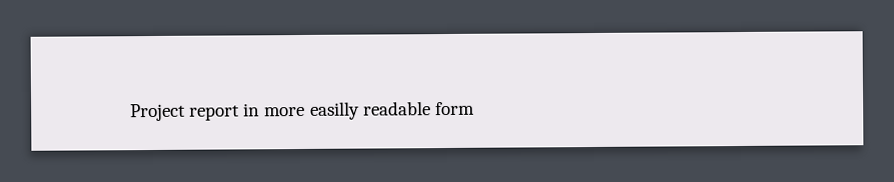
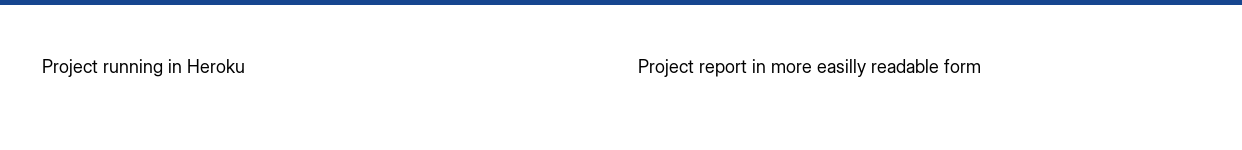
[130,103,186,122] Project -> [42,59,245,77] [638,59,694,77] Project running in Heroku // Project

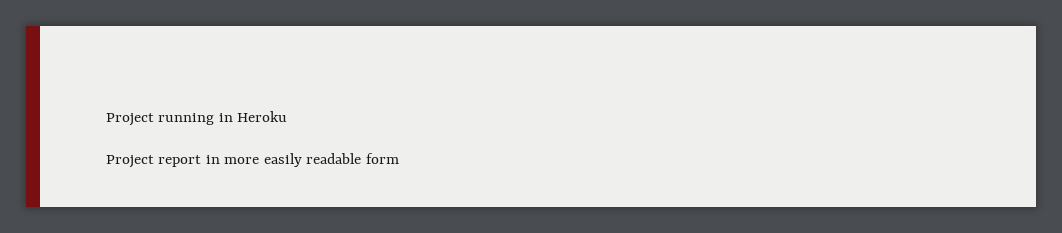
[817,59,866,77] easilly -> [263,153,302,167] easily

